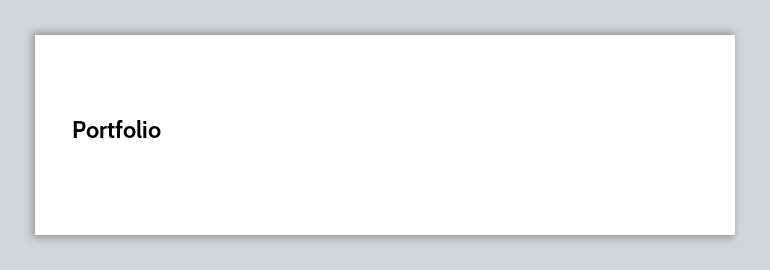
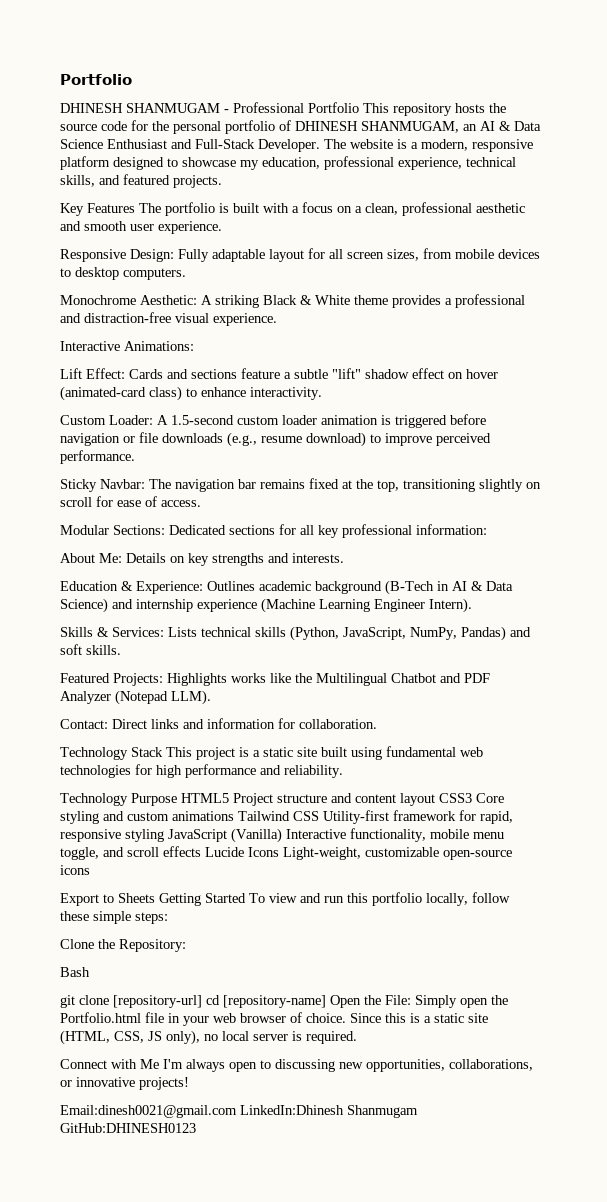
[72,120,161,138] Portfolio -> [60,74,132,85] [60,102,506,116] [60,120,541,134] [60,139,533,152] [60,156,516,170] [60,174,222,188] [60,202,525,216] [60,221,222,234] [60,248,540,262] [60,267,186,280] [60,294,525,308] [60,312,277,326] [60,341,194,351] [60,368,498,379] [60,386,322,401] [60,414,486,428] [60,432,491,447] [60,450,135,464] [60,478,541,492] [60,496,201,507] [60,524,487,538] [60,553,344,566] [60,580,513,595] [60,598,472,613] [60,626,531,641] [60,644,121,655] [60,673,490,686] [60,690,211,705] [60,718,377,729] [60,746,483,760] [60,764,343,778] [60,793,504,806] [60,810,513,824] [60,828,504,843] [60,846,512,860] [60,865,90,875] [60,892,510,906] [60,911,168,924] [60,939,186,952] [60,967,90,977] [60,995,508,1008] [60,1012,488,1026] [60,1030,357,1045] [60,1059,533,1072] [60,1077,189,1090] [60,1105,418,1118] [60,1123,196,1133] Portfolio // DHINESH SHANMUGAM - Professional Portfolio This repository hosts the source code for the personal portfolio of DHINESH SHANMUGAM, an AI & Data Science Enthusiast and Full-Stack Developer. The website is a modern, responsive platform designed to showcase my education, professional experience, technical skills, and featured projects. // Key Features The portfolio is built with a focus on a clean, professional aesthetic and smooth user experience. // Responsive Design: Fully adaptable layout for all screen sizes, from mobile devices to desktop computers. // Monochrome Aesthetic: A striking Black & White theme provides a professional and distraction-free visual experience. // Interactive Animations: // Lift Effect: Cards and sections feature a subtle "lift" shadow effect on hover (animated-card class) to enhance interactivity. // Custom Loader: A 1.5-second custom loader animation is triggered before navigation or file downloads (e.g., resume download) to improve perceived performance. // Sticky Navbar: The navigation bar remains fixed at the top, transitioning slightly on scroll for ease of access. // Modular Sections: Dedicated sections for all key professional information: // About Me: Details on key strengths and interests. // Education & Experience: Outlines academic background (B-Tech in AI & Data Science) and internship experience (Machine Learning Engineer Intern). // Skills & Services: Lists technical skills (Python, JavaScript, NumPy, Pandas) and soft skills. // Featured Projects: Highlights works like the Multilingual Chatbot and PDF Analyzer (Notepad LLM). // Contact: Direct links and information for collaboration. // Technology Stack This project is a static site built using fundamental web technologies for high performance and reliability. // Technology Purpose HTML5 Project structure and content layout CSS3 Core styling and custom animations Tailwind CSS Utility-first framework for rapid, responsive styling JavaScript (Vanilla) Interactive functionality, mobile menu toggle, and scroll effects Lucide Icons Light-weight, customizable open-source icons // Export to Sheets Getting Started To view and run this portfolio locally, follow these simple steps: // Clone the Repository: // Bash // git clone [repository-url] cd [repository-name] Open the File: Simply open the Portfolio.html file in your web browser of choice. Since this is a static site (HTML, CSS, JS only), no local server is required. // Connect with Me I'm always open to discussing new opportunities, collaborations, or innovative projects! // Email:dinesh0021@gmail.com LinkedIn:Dhinesh Shanmugam GitHub:DHINESH0123

